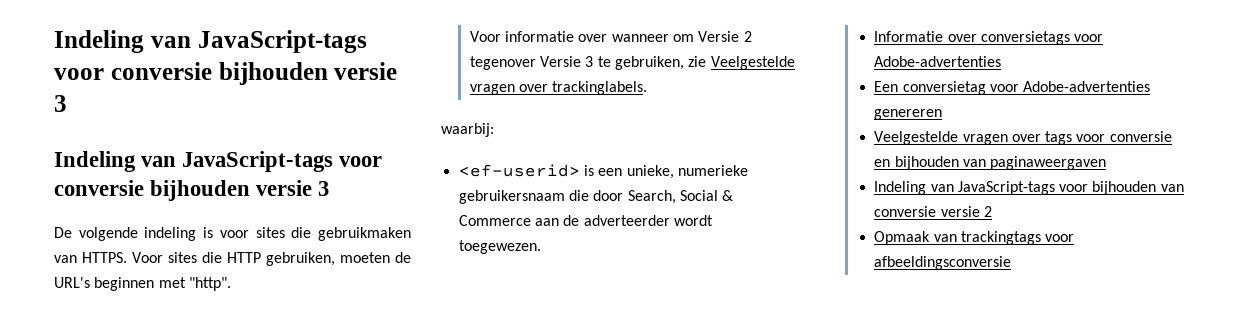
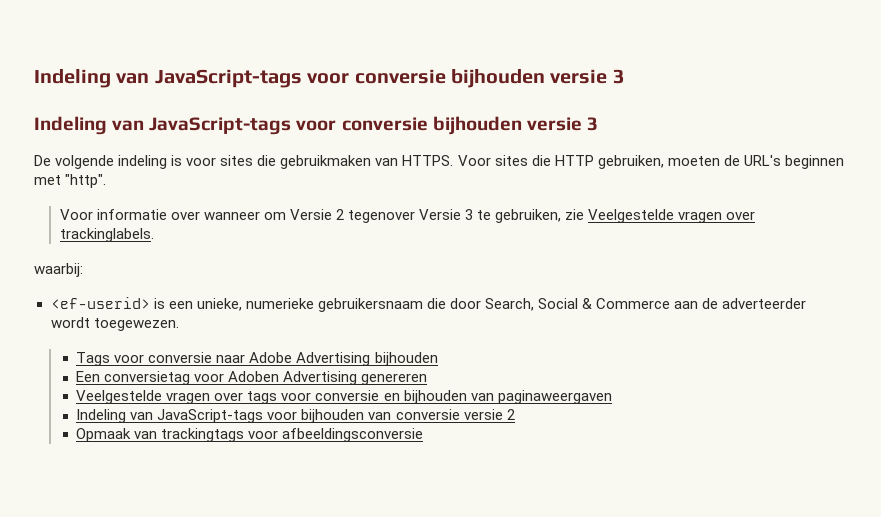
[874,31,1104,45] [874,56,1002,67] Informatie over conversietags voor Adobe-advertenties -> [76,352,438,366] Tags voor conversie naar Adobe Advertising bijhouden
[1023,81,1151,92] Adobe-advertenties -> [228,371,358,385] Adoben Advertising

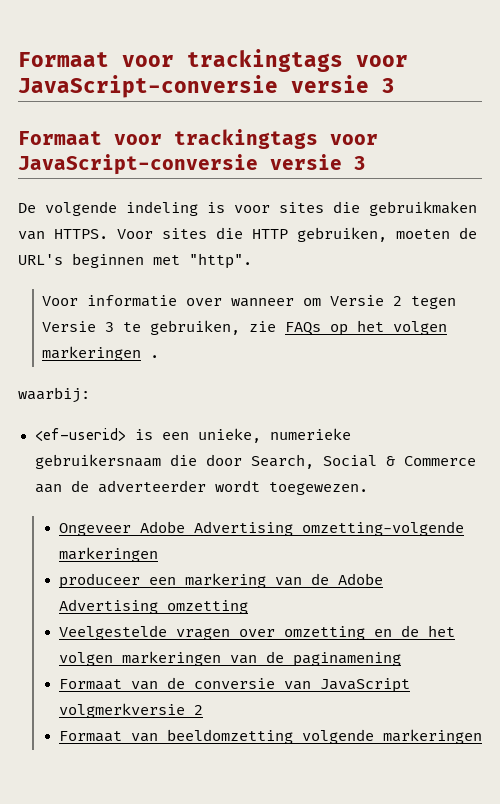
[34,69,625,88] [34,116,522,135] Indeling van JavaScript-tags voor conversie bijhouden versie 3 // Indeling van JavaScript-tags voor conversie bijhouden -> [18,49,408,72] [18,75,395,98] [18,129,378,149] [18,154,258,175] Formaat voor trackingtags voor JavaScript-conversie versie 3 // Formaat voor trackingtags voor JavaScript-conversie
[348,210,416,223] tegenover -> [411,296,457,309] tegen
[588,209,756,223] [59,228,154,242] Veelgestelde vragen over trackinglabels. -> [285,320,448,336] [42,346,160,361] FAQs op het volgen markeringen .
[76,352,438,366] [76,371,428,385] [76,390,612,404] [76,409,515,423] [76,428,424,442] Tags voor conversie naar Adobe Advertising bijhouden // Een conversietag voor Adoben Advertising genereren // Veelgestelde vragen over tags voor conversie en bijhouden van paginaweergaven // Indeling van JavaScript-tags voor bijhouden van conversie versie 2 // Opmaak van trackingtags voor afbeeldingsconversie -> [58,521,464,536] [58,547,158,562] [58,573,383,589] [58,599,248,614] [58,625,455,640] [58,651,401,667] [58,677,410,693] [58,703,203,718] [58,729,482,744] Ongeveer Adobe Advertising omzetting-volgende markeringen // produceer een markering van de Adobe Advertising omzetting // Veelgestelde vragen over omzetting en de het volgen markeringen van de paginamening // Formaat van de conversie van JavaScript volgmerkversie 2 // Formaat van beeldomzetting volgende markeringen

